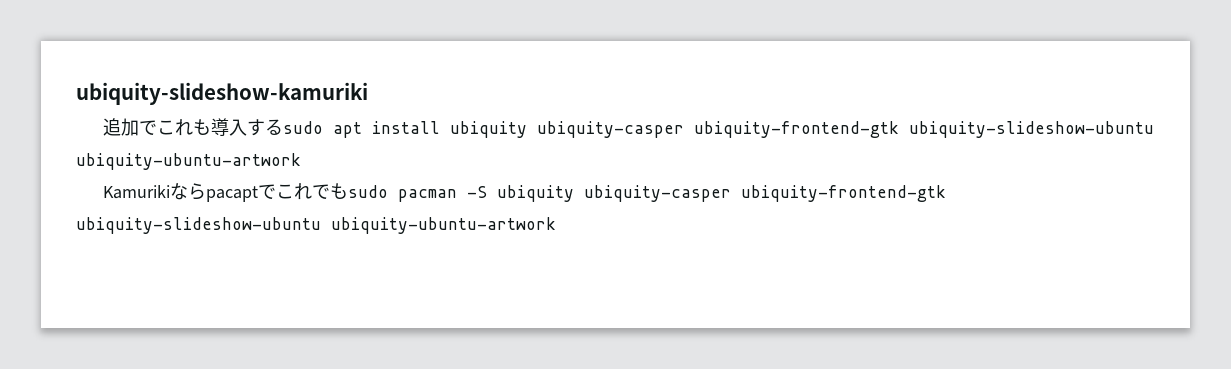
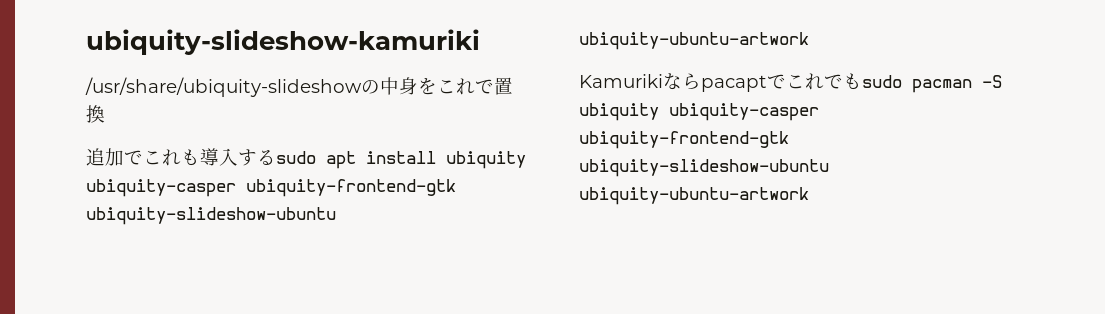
(368, 93) none -> [85,77,513,97] [86,105,105,123] // /usr/share/ubiquity-slideshowの中身をこれで置換

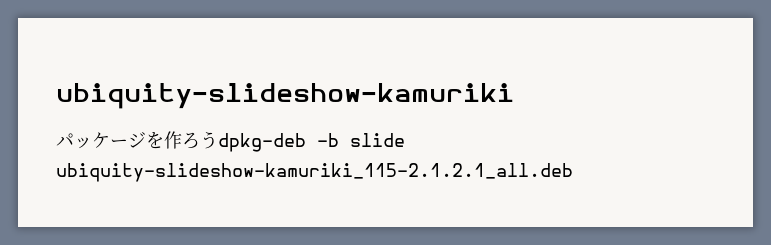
[85,77,513,97] [86,105,105,123] [86,148,526,169] [86,179,456,197] [86,207,336,225] [579,32,809,50] [579,73,1002,93] [579,103,819,121] [579,131,789,149] [579,159,829,177] [579,187,809,205] /usr/share/ubiquity-slideshowの中身をこれで置換 // 追加でこれも導入するsudo apt install ubiquity ubiquity-casper ubiquity-frontend-gtk ubiquity-slideshow-ubuntu ubiquity-ubuntu-artwork // Kamurikiならpacaptでこれでもsudo pacman -S ubiquity ubiquity-casper ubiquity-frontend-gtk ubiquity-slideshow-ubuntu ubiquity-ubuntu-artwork -> [56,131,405,152] [56,163,573,182] パッケージを作ろうdpkg-deb -b slide ubiquity-slideshow-kamuriki_115-2.1.2.1_all.deb

